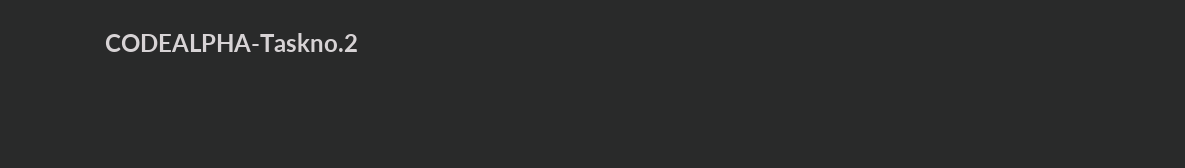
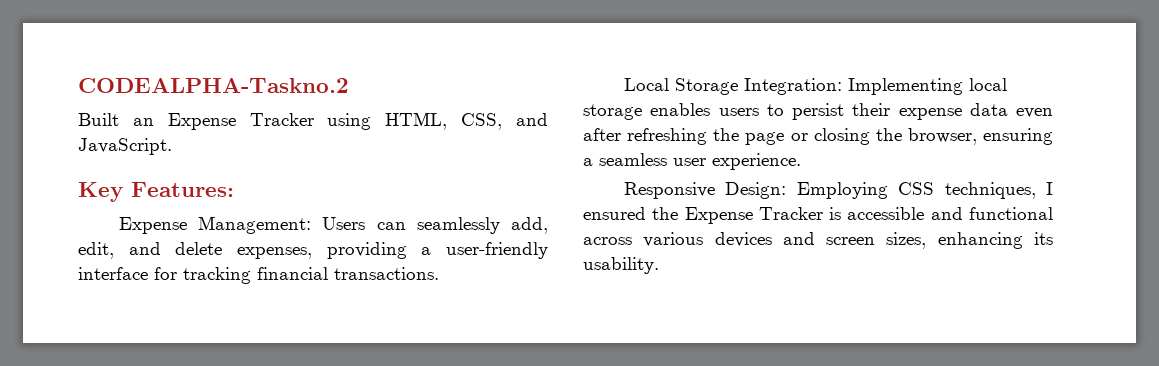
(358, 42) none -> [78,112,548,130] [78,138,172,155] [78,182,234,202] [118,216,548,234] [78,242,548,259] [78,267,439,284] [623,78,1007,95] [583,103,1053,120] [583,128,1053,145] [583,153,801,170] [623,182,1053,199] [583,207,1053,224] [583,232,1053,249] [583,257,659,274] // Built an Expense Tracker using HTML, CSS, and JavaScript. // Key Features: // Expense Management: Users can seamlessly add, edit, and delete expenses, providing a user-friendly interface for tracking financial transactions. // Local Storage Integration: Implementing local storage enables users to persist their expense data even after refreshing the page or closing the browser, ensuring a seamless user experience. // Responsive Design: Employing CSS techniques, I ensured the Expense Tracker is accessible and functional across various devices and screen sizes, enhancing its usability.

